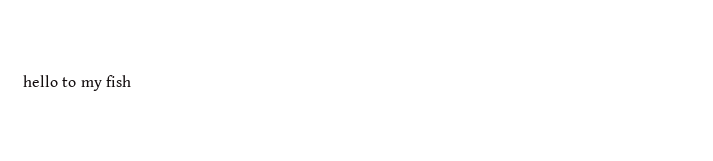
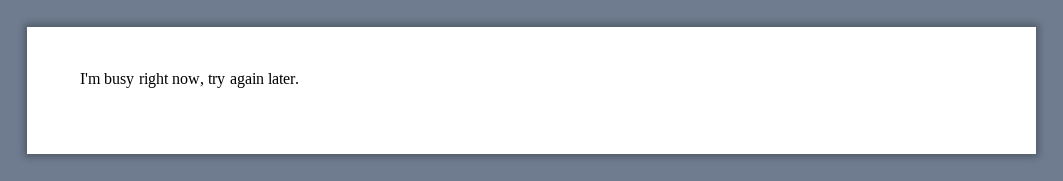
[23,75,131,91] hello to my fish -> [80,73,299,88] I'm busy right now, try again later.

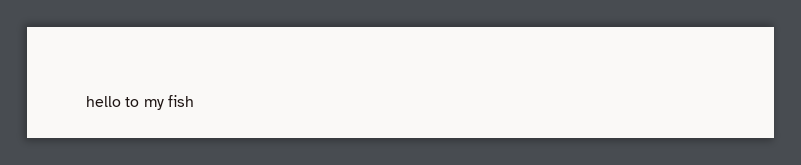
[80,73,299,88] I'm busy right now, try again later. -> [86,95,194,110] hello to my fish

